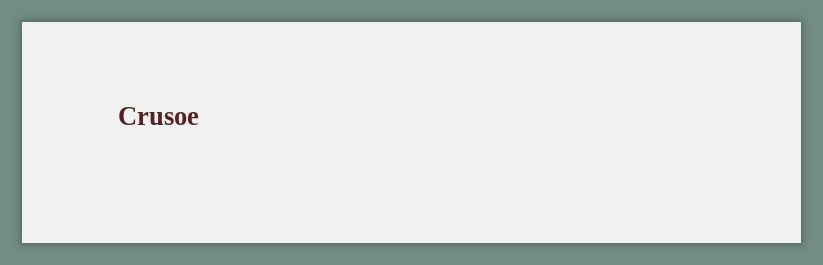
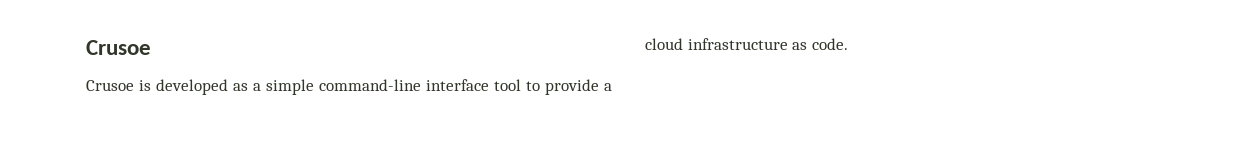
[118,107,199,125] Crusoe -> [86,40,151,55] [86,79,612,95] [645,38,848,50] Crusoe // Crusoe is developed as a simple command-line interface tool to provide a cloud infrastructure as code.

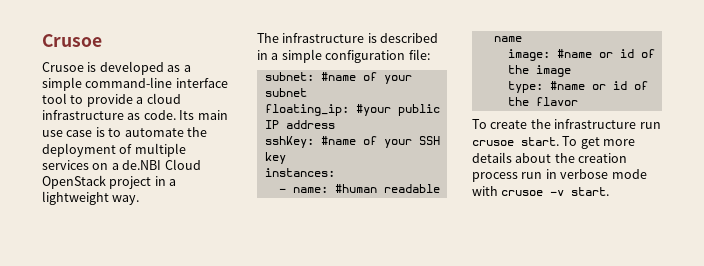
(848, 44) none -> [179,110,228,120] [42,127,207,137] [42,143,186,157] [42,159,201,170] [42,175,177,189] [42,191,140,205] [257,33,439,43] [257,49,430,63] [264,72,412,84] [264,88,307,97] [264,104,440,116] [264,120,335,129] [264,136,440,148] [264,152,286,164] [264,168,335,177] [278,184,440,193] [493,36,522,42] [507,49,655,61] [507,65,571,77] [507,81,648,93] [507,97,578,106] [472,119,661,129] [472,136,636,149] [472,152,628,163] [472,169,647,182] [472,186,610,196] Its main use case is to automate the deployment of multiple services on a de.NBI Cloud OpenStack project in a lightweight way. // The infrastructure is described in a simple configuration file: // subnet: #name of your subnet // floating_ip: #your public IP address // sshKey: #name of your SSH key // instances: // - name: #human readable name // image: #name or id of the image // type: #name or id of the flavor // To create the infrastructure run crusoe start. To get more details about the creation process run in verbose mode with crusoe -v start.

